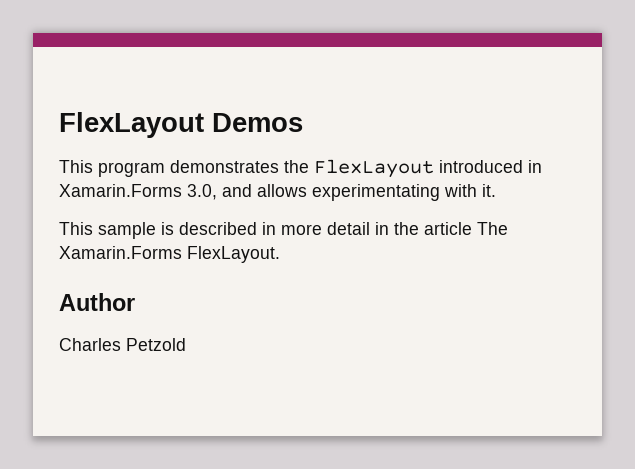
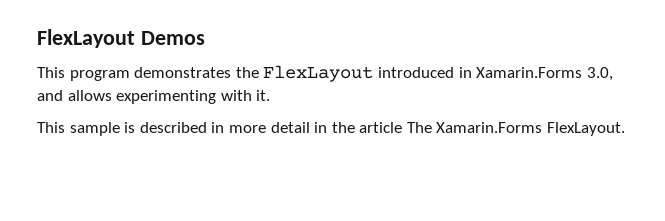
[312,184,440,201] experimentating -> [116,90,217,104] experimenting
[59,293,135,311] [59,338,186,351] // Author // Charles Petzold -> (626, 129) none

